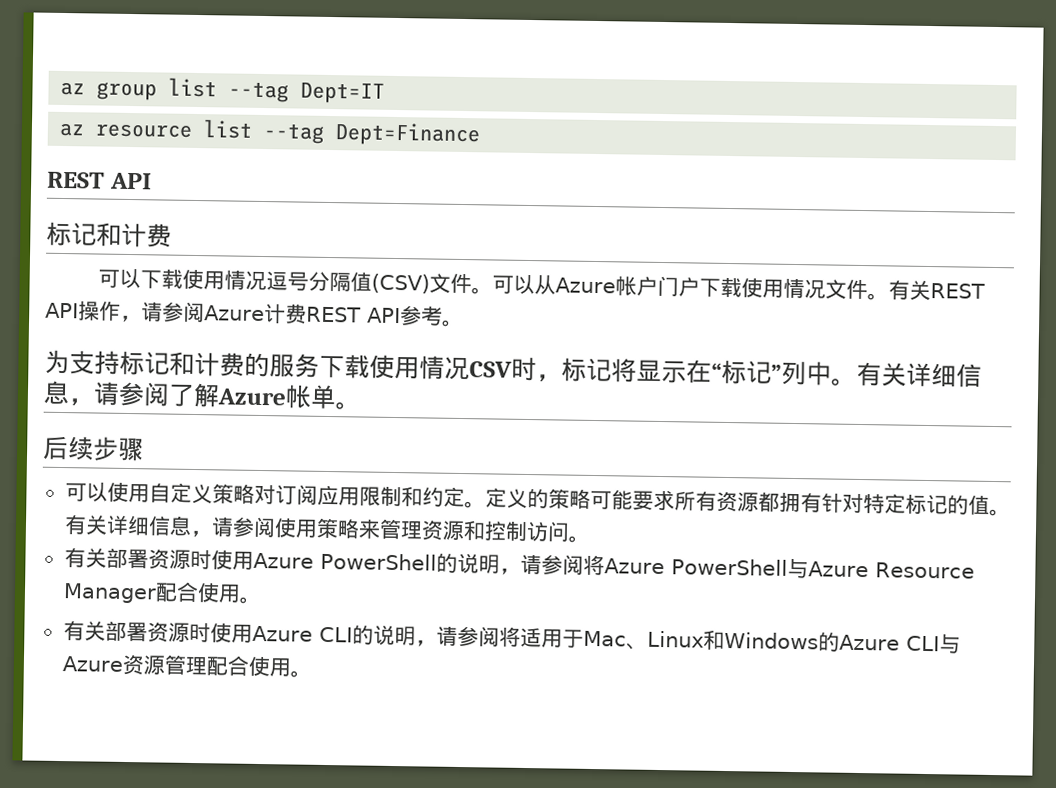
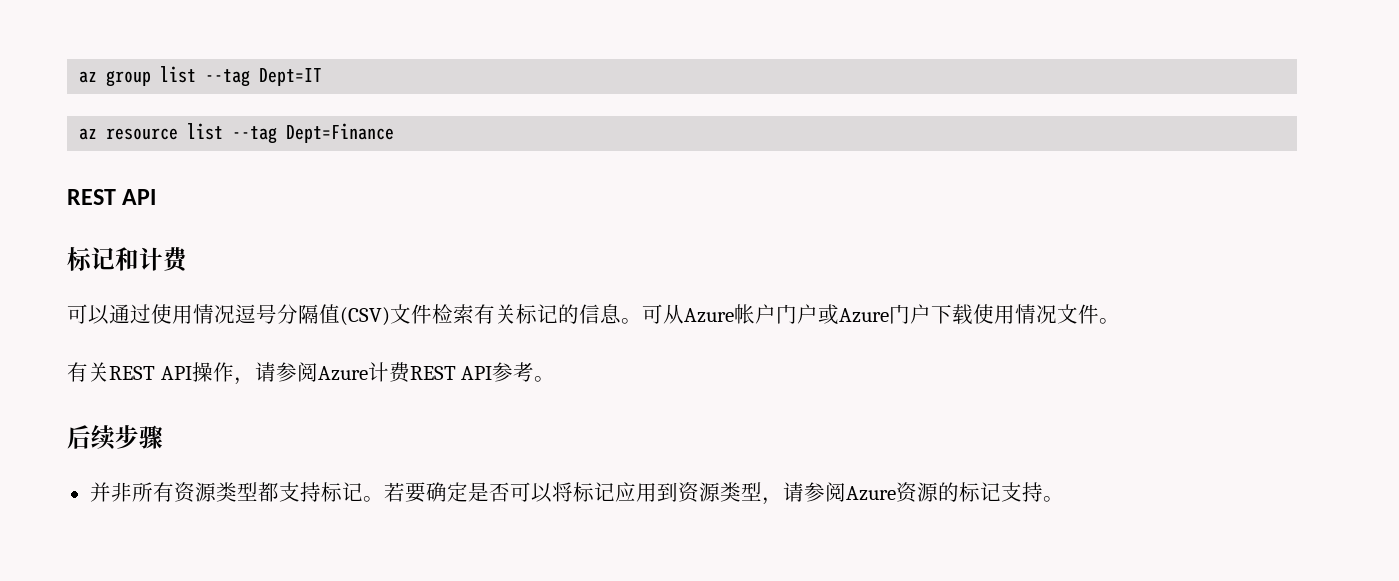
[139,269,183,290] 下载 -> [109,304,151,324] 通过
[470,274,535,295] 。可以 -> [432,304,663,324] 检索有关标记的信息。可
(700, 287) none -> [818,304,931,325] 或Azure门户
(889, 297) none -> (1120, 321) //
[44,349,982,388] [43,380,361,410] [42,435,144,462] [64,481,1011,517] [63,514,590,543] [63,547,975,579] [62,581,261,605] [62,620,961,654] [61,654,292,677] 为支持标记和计费的服务下载使用情况CSV时，标记将显示在“标记”列中。有关详细信息，请参阅了解Azure帐单。 // 后续步骤 // 可以使用自定义策略对订阅应用限制和约定。定义的策略可能要求所有资源都拥有针对特定标记的值。有关详细信息，请参阅使用策略来管理资源和控制访问。 // 有关部署资源时使用Azure PowerShell的说明，请参阅将Azure PowerShell与Azure Resource Manager配合使用。 // 有关部署资源时使用Azure CLI的说明，请参阅将适用于Mac、Linux和Windows的Azure CLI与Azure资源管理配合使用 -> [67,425,163,450] [89,482,1043,505] 后续步骤 // 并非所有资源类型都支持标记。若要确定是否可以将标记应用到资源类型，请参阅Azure资源的标记支持

